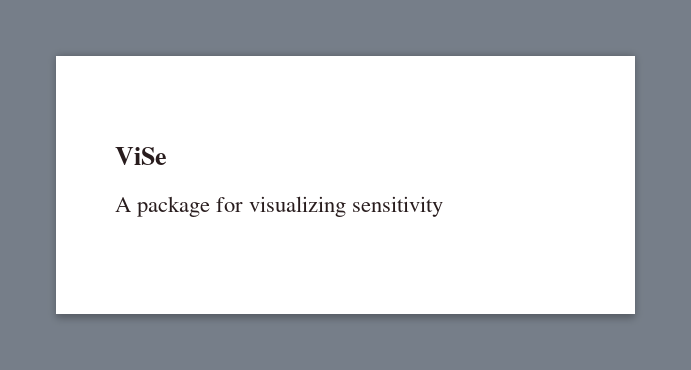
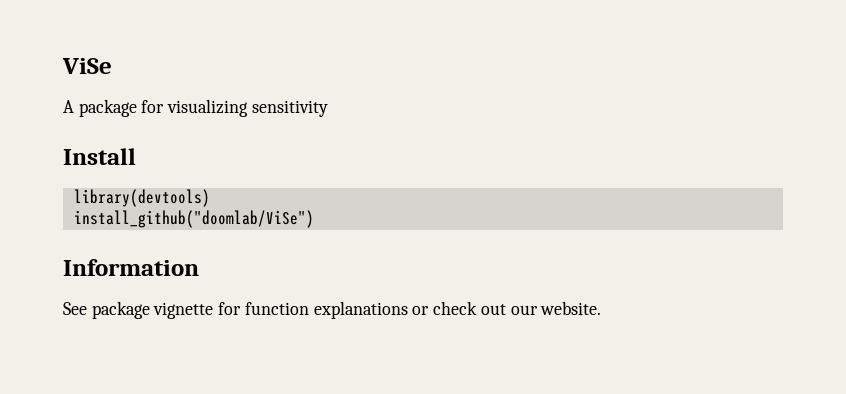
(444, 206) none -> [63,148,136,165] [73,189,210,207] [73,210,314,228] [63,259,199,276] [63,301,602,319] // Install // library(devtools) // install_github("doomlab/ViSe") // Information // See package vignette for function explanations or check out our website.

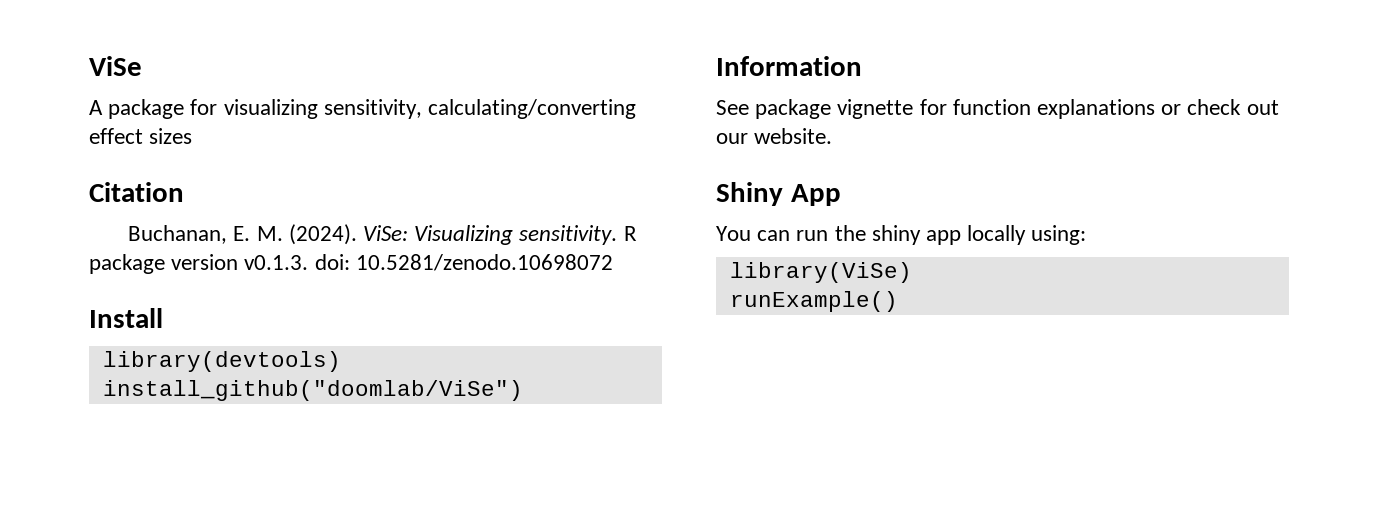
[251,100,328,117] sensitivity -> [323,99,637,119] [89,128,193,144] [89,182,184,202] [128,224,637,245] [89,254,613,274] sensitivity, calculating/converting effect sizes // Citation // Buchanan, E. M. (2024). ViSe: Visualizing sensitivity. R package version v0.1.3. doi: 10.5281/zenodo.10698072
(602, 308) none -> [716,182,841,206] [716,225,1087,245] [729,262,912,283] [729,291,898,312] // Shiny App // You can run the shiny app locally using: // library(ViSe) // runExample()

